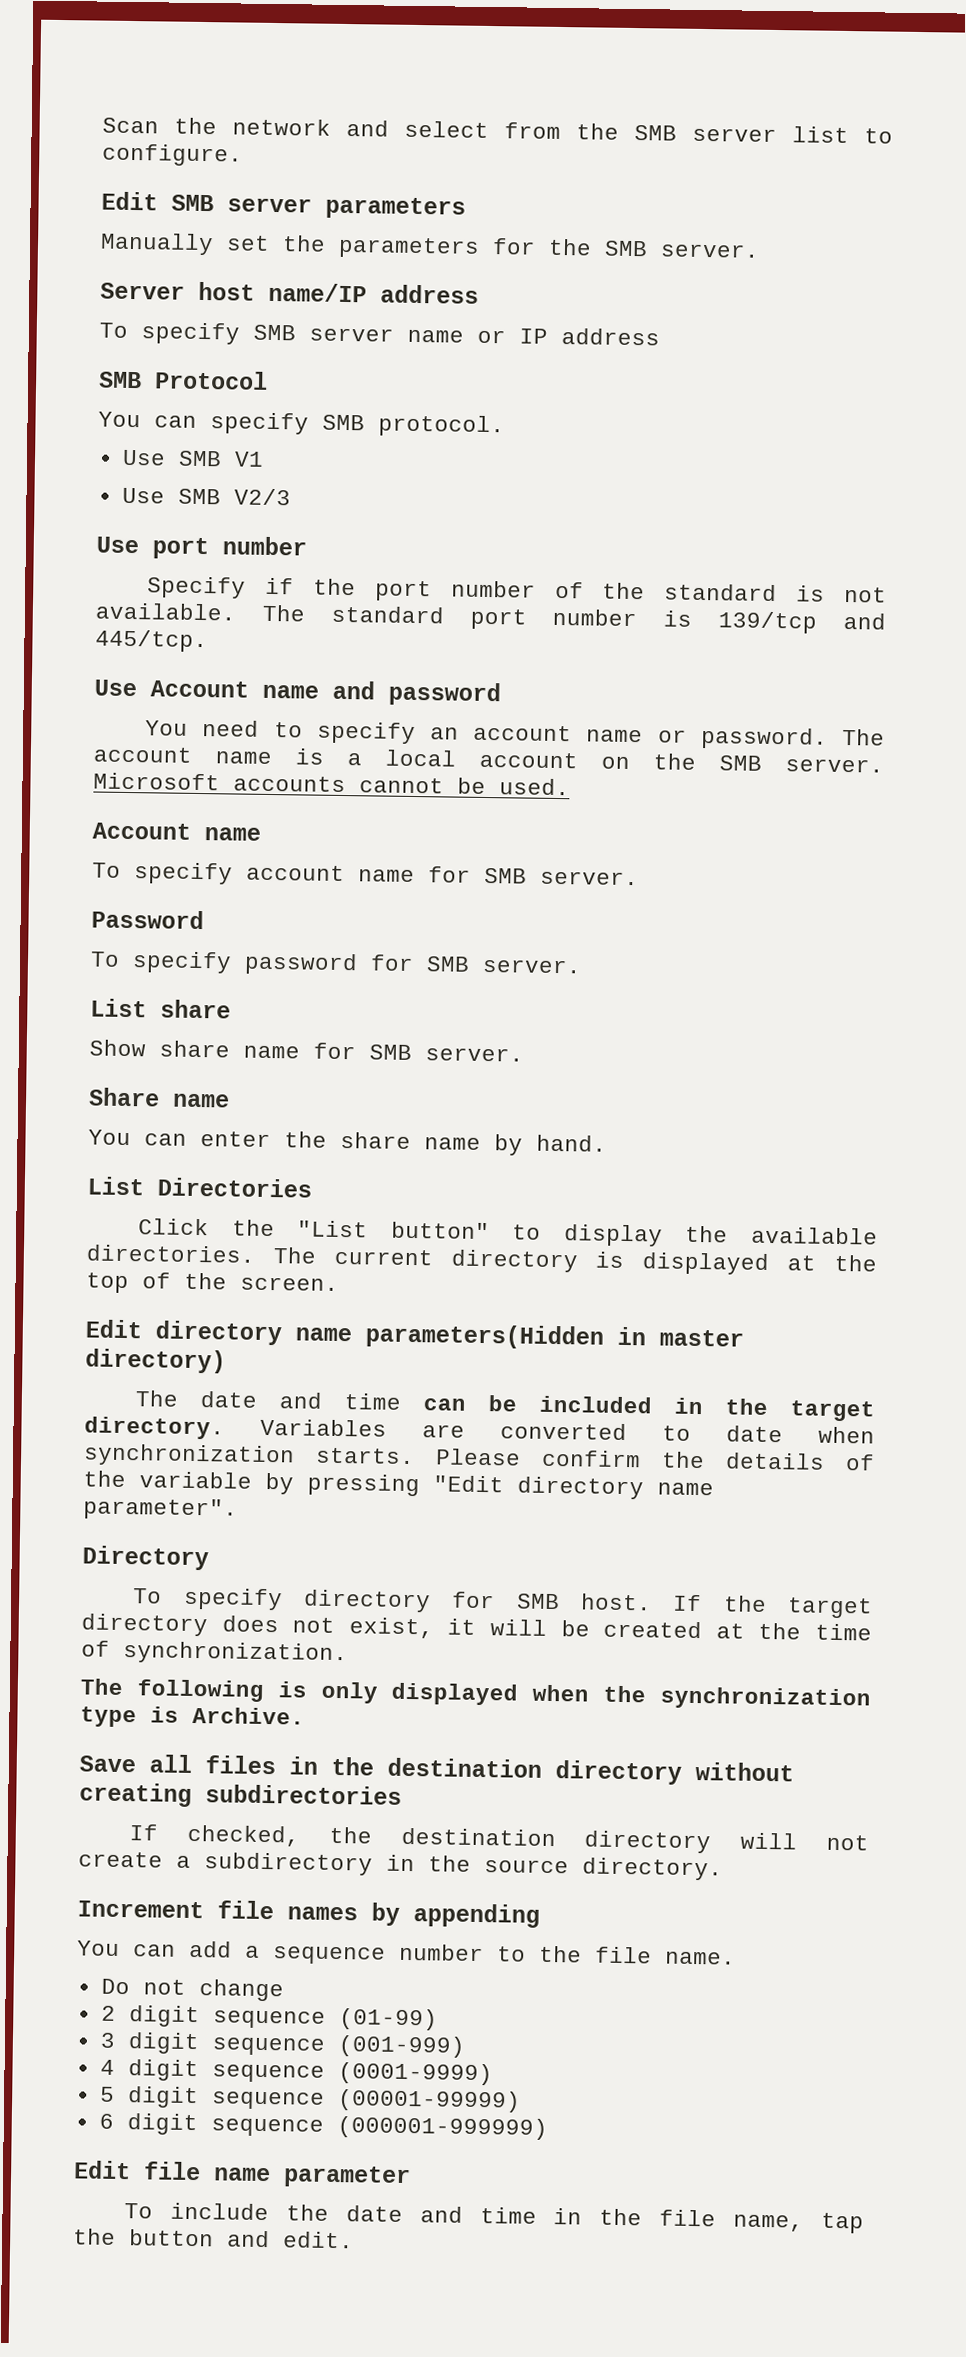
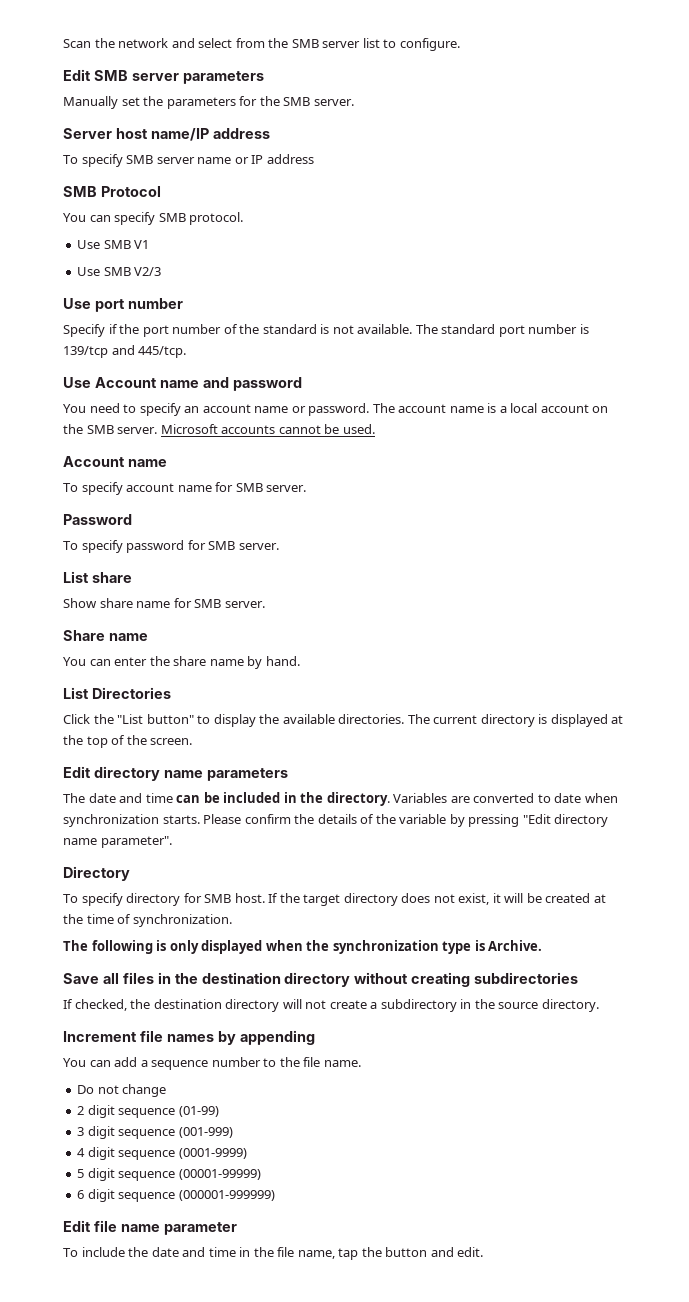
[365,1323,744,1350] [85,1348,226,1374] parameters(Hidden in master directory) -> [206,768,288,781] parameters
[790,1400,876,1422] target -> (324, 797) none

